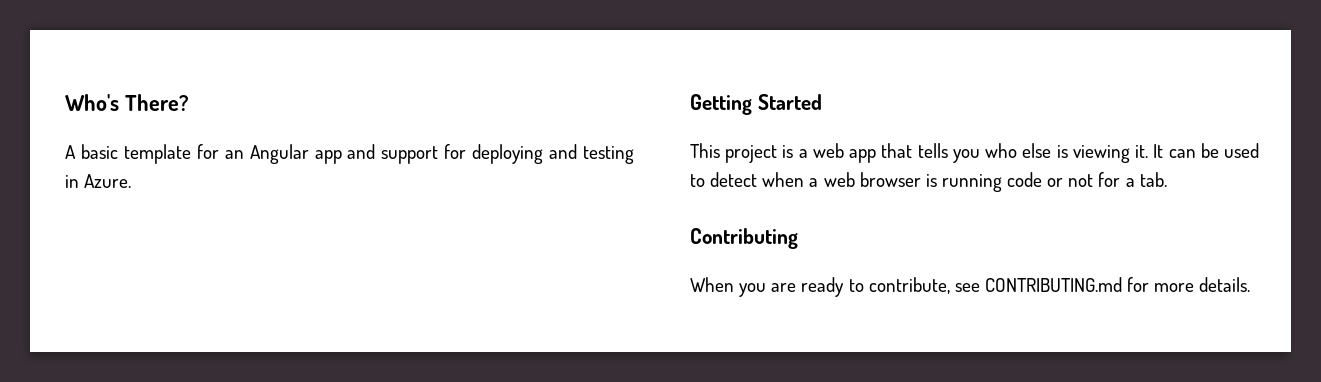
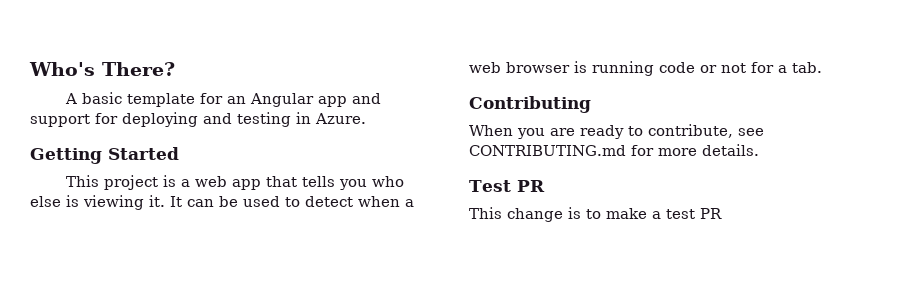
(1251, 284) none -> [469,180,545,192] [469,207,722,222] // Test PR // This change is to make a test PR

